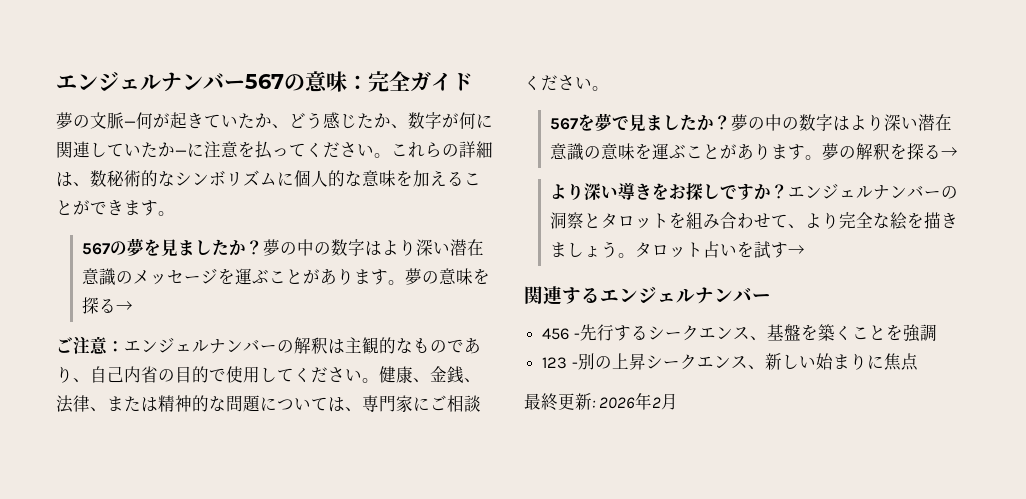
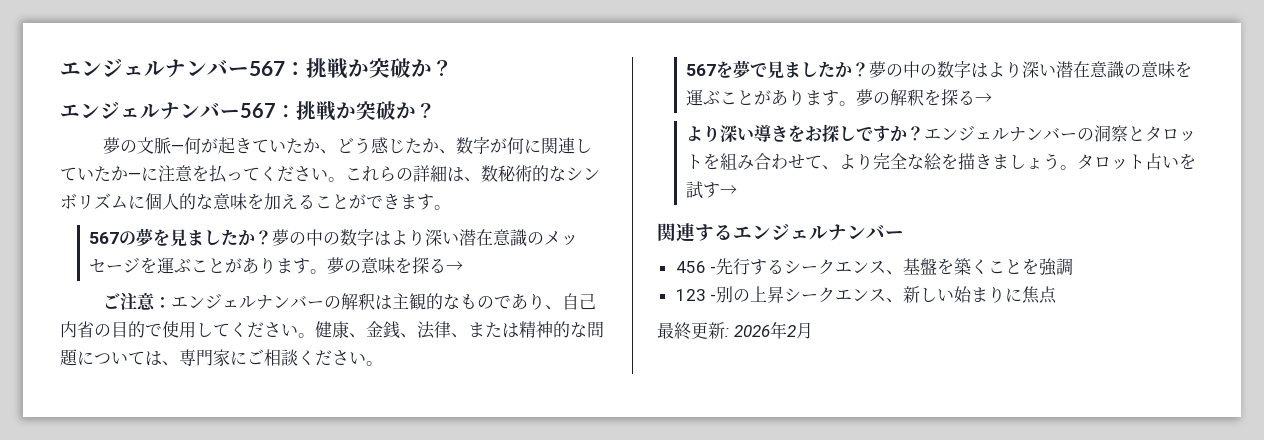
[56,71,473,92] エンジェルナンバー567の意味：完全ガイド -> [60,58,453,79] [60,101,436,121] エンジェルナンバー567：挑戦か突破か？ // エンジェルナンバー567：挑戦か突破か？

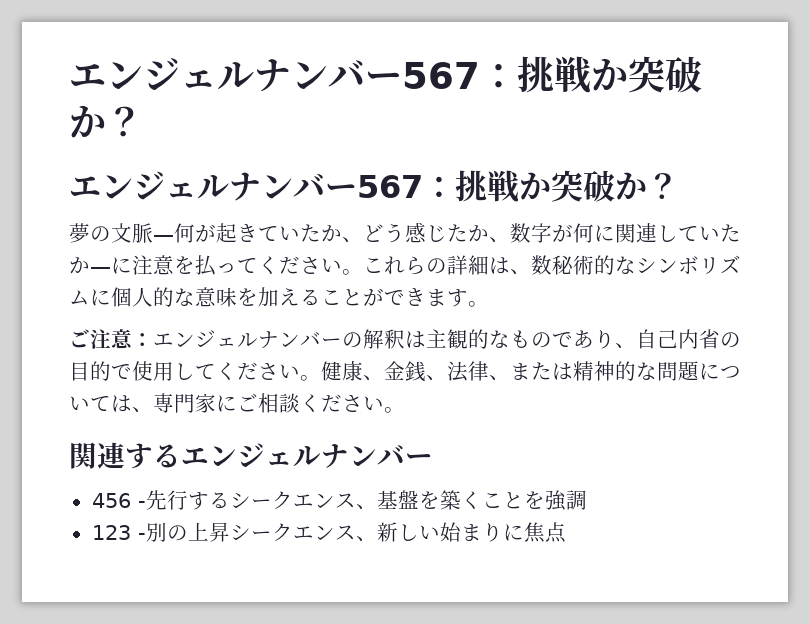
[88,228,578,247] [88,257,463,274] // 567の夢を見ましたか？夢の中の数字はより深い潜在意識のメッセージを運ぶことがあります。夢の意味を探る→ -> (489, 304) none
[685,60,1192,79] [685,89,992,106] [685,124,1196,142] [685,153,1196,171] [685,181,737,199] // 567を夢で見ましたか？夢の中の数字はより深い潜在意識の意味を運ぶことがあります。夢の解釈を探る→ // より深い導きをお探しですか？エンジェルナンバーの洞察とタロットを組み合わせて、より完全な絵を描きましょう。タロット占いを試す→ -> (405, 410) none
[657,321,813,340] // 最終更新: 2026年2月 -> (566, 532) none

